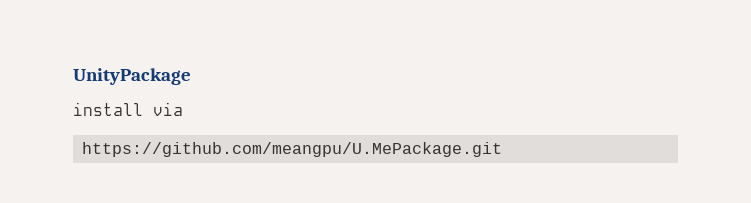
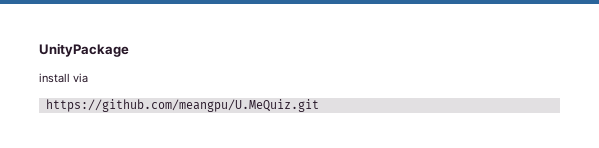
[82,142,503,157] https://github.com/meangpu/U.MePackage.git -> [45,99,319,112] https://github.com/meangpu/U.MeQuiz.git

